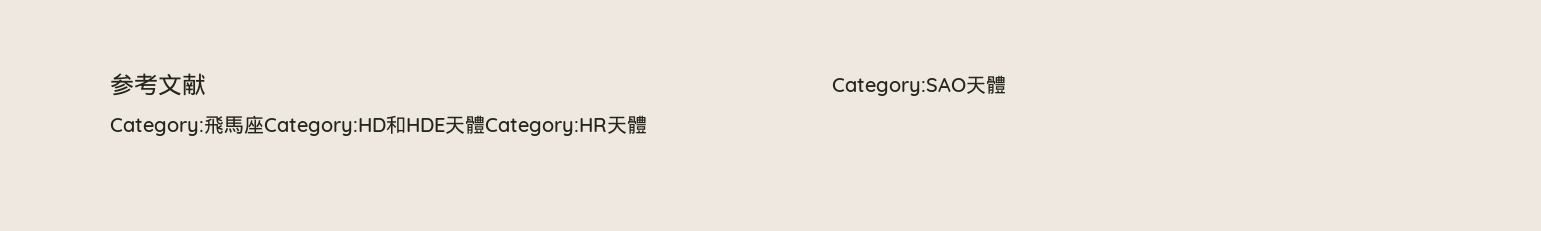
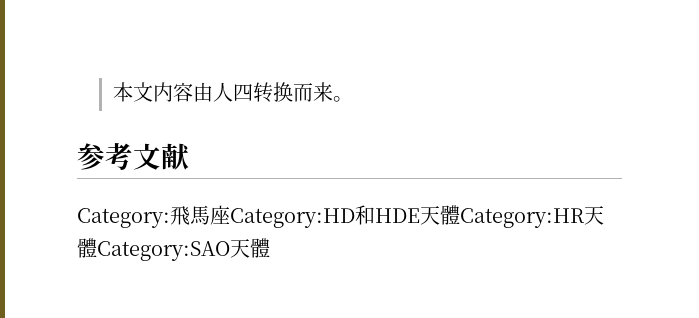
(110, 84) none -> [112,82,353,103] 本文内容由人四转换而来。 //

